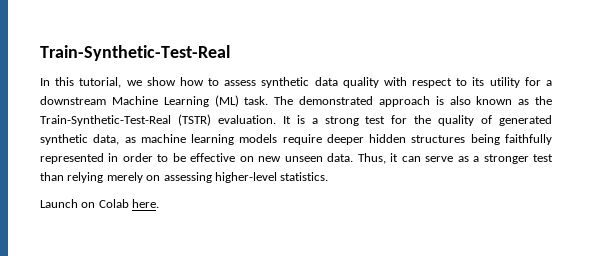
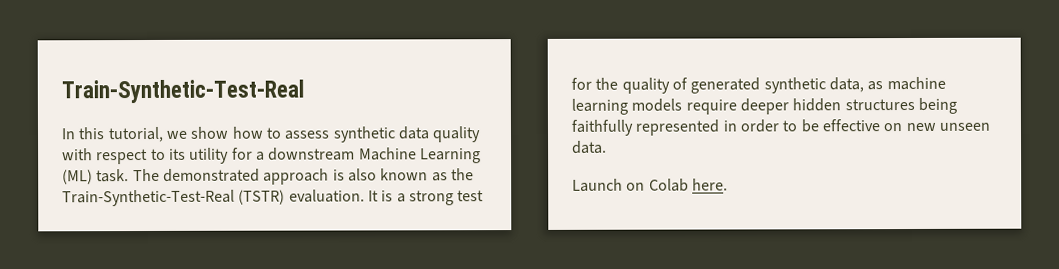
[357,153,554,164] [40,172,329,183] Thus, it can serve as a stronger test than relying merely on assessing higher-level statistics. -> (607, 147) none

